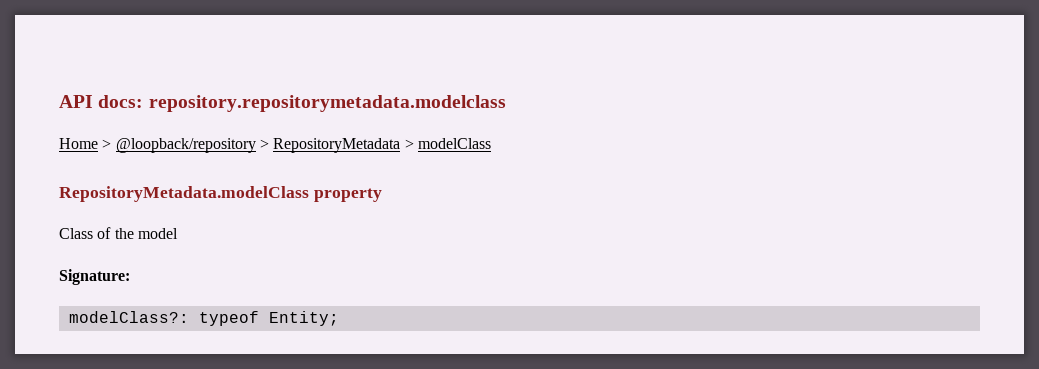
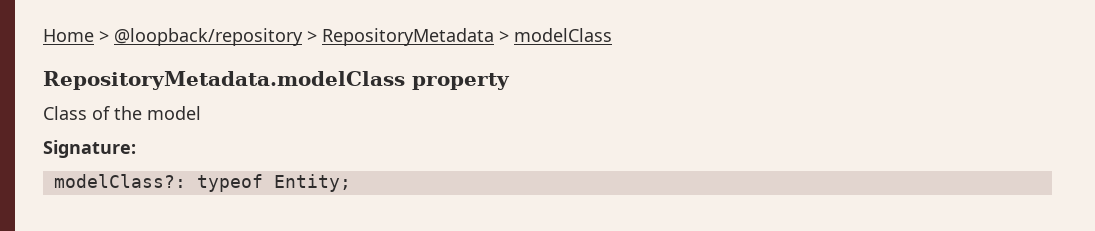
[59,95,506,112] API docs: repository.repositorymetadata.modelclass // -> (43, 35) none

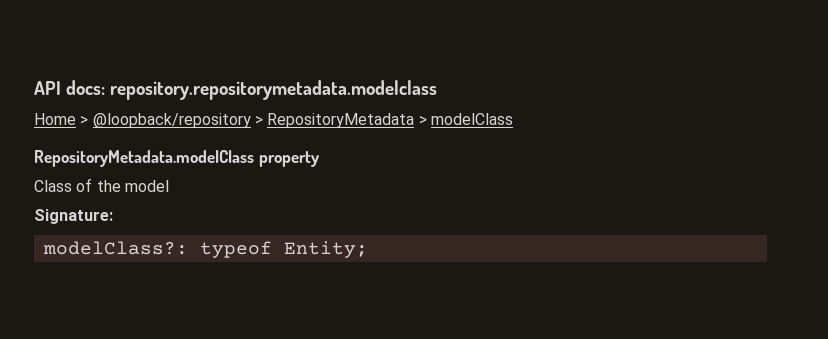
(43, 35) none -> [34,80,438,100] API docs: repository.repositorymetadata.modelclass //

